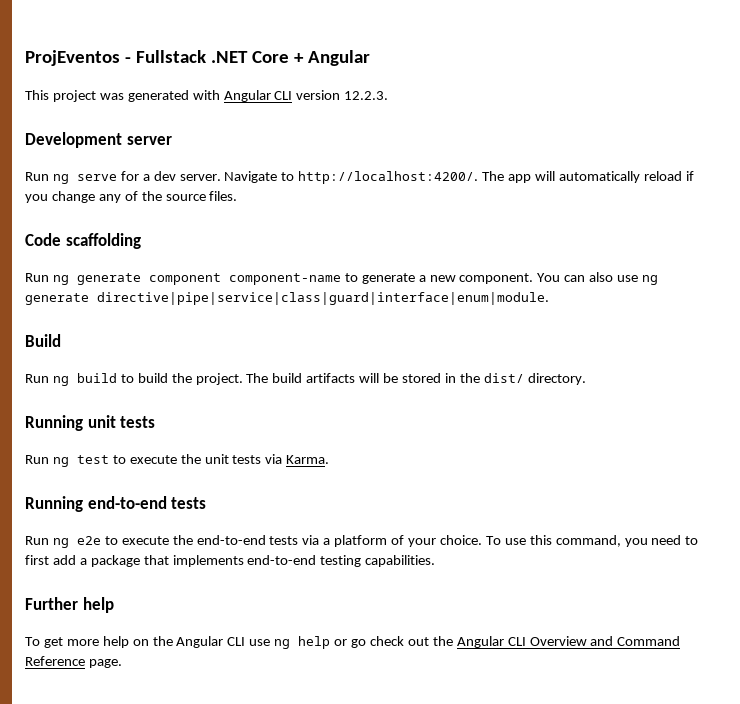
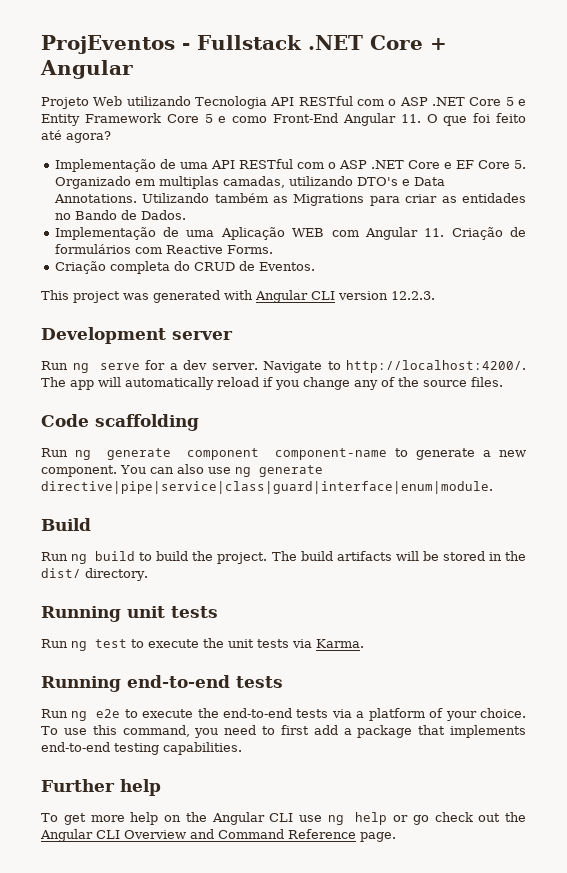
(370, 58) none -> [41,96,527,109] [41,113,526,126] [41,130,111,143] [54,159,526,172] [54,176,445,189] [53,193,526,206] [54,210,186,220] [54,227,526,240] [54,244,273,254] [54,261,315,274] // Projeto Web utilizando Tecnologia API RESTful com o ASP .NET Core 5 e Entity Framework Core 5 e como Front-End Angular 11. O que foi feito até agora? // Implementação de uma API RESTful com o ASP .NET Core e EF Core 5. Organizado em multiplas camadas, utilizando DTO's e Data Annotations. Utilizando também as Migrations para criar as entidades no Bando de Dados. // Implementação de uma Aplicação WEB com Angular 11. Criação de formulários com Reactive Forms. // Criação completa do CRUD de Eventos.

